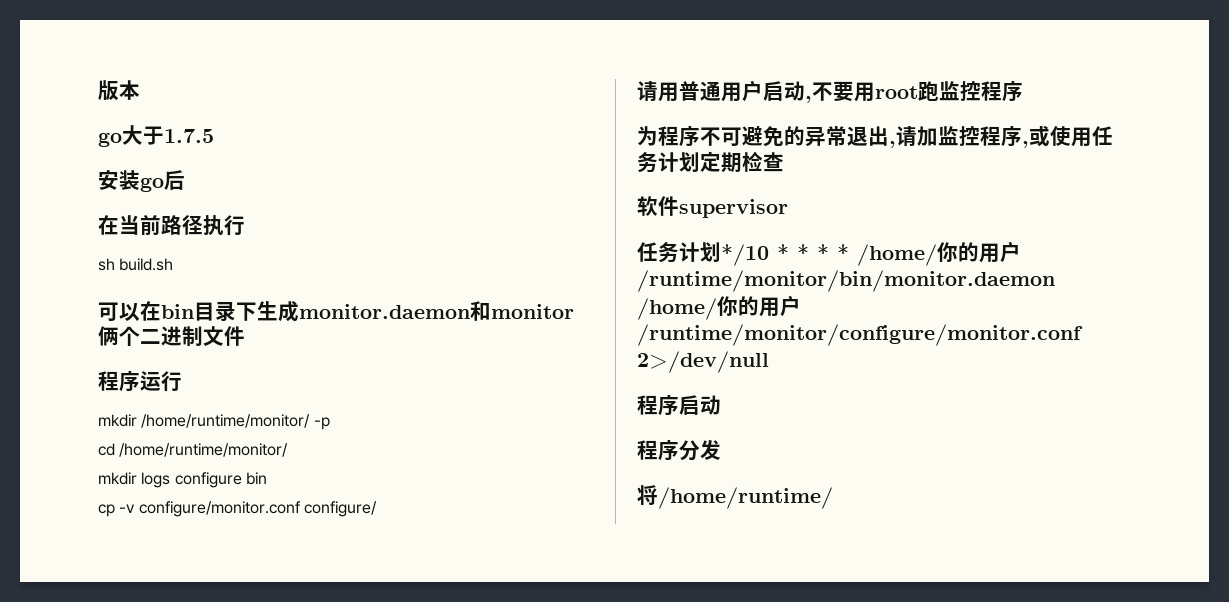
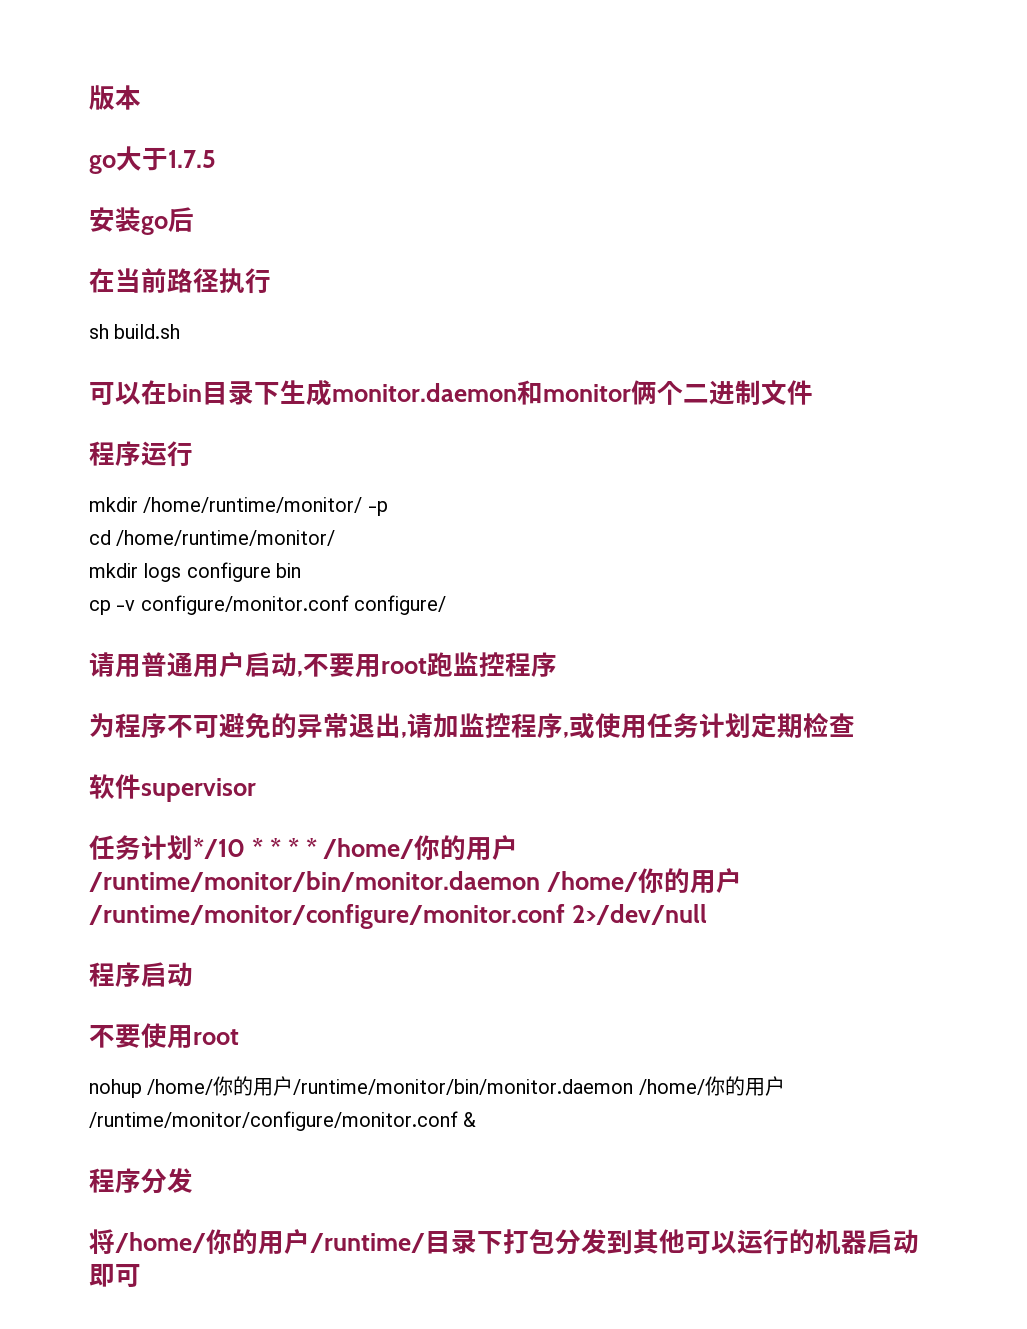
[637,440,721,461] [637,485,833,509] 程序分发 // 将/home/runtime/ -> [89,1023,239,1049] [89,1076,785,1098] [89,1111,477,1131] [89,1168,193,1194] [89,1229,919,1255] [89,1263,141,1287] 不要使用root // nohup /home/你的用户/runtime/monitor/bin/monitor.daemon /home/你的用户/runtime/monitor/configure/monitor.conf & // 程序分发 // 将/home/你的用户/runtime/目录下打包分发到其他可以运行的机器启动即可

